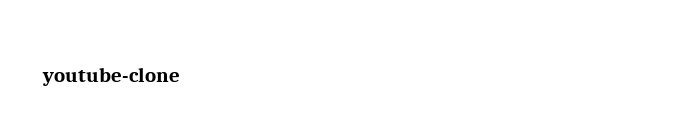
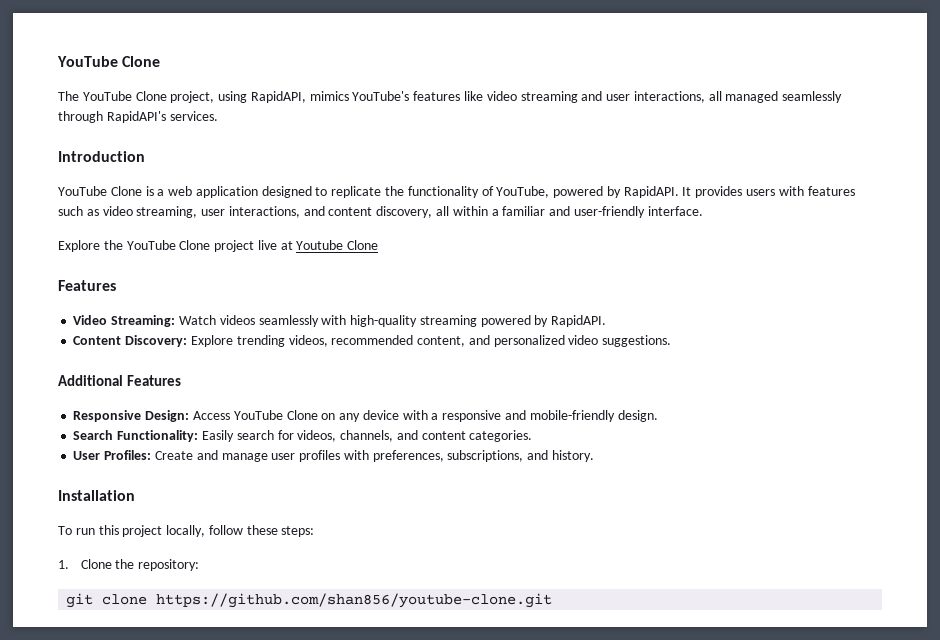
[42,67,180,86] youtube-clone -> [57,56,161,67] [58,91,843,103] [58,111,218,123] [58,151,145,162] [58,186,855,198] [58,206,703,218] [58,240,379,252] [58,280,116,291] [73,315,607,327] [73,335,672,347] [58,375,181,386] [73,410,658,422] [73,430,533,442] [73,450,594,462] [58,490,135,501] [58,525,315,537] [58,559,200,571] [66,593,553,608] YouTube Clone // The YouTube Clone project, using RapidAPI, mimics YouTube's features like video streaming and user interactions, all managed seamlessly through RapidAPI's services. // Introduction // YouTube Clone is a web application designed to replicate the functionality of YouTube, powered by RapidAPI. It provides users with features such as video streaming, user interactions, and content discovery, all within a familiar and user-friendly interface. // Explore the YouTube Clone project live at Youtube Clone // Features // Video Streaming: Watch videos seamlessly with high-quality streaming powered by RapidAPI. // Content Discovery: Explore trending videos, recommended content, and personalized video suggestions. // Additional Features // Responsive Design: Access YouTube Clone on any device with a responsive and mobile-friendly design. // Search Functionality: Easily search for videos, channels, and content categories. // User Profiles: Create and manage user profiles with preferences, subscriptions, and history. // Installation // To run this project locally, follow these steps: // 1. Clone the repository: // git clone https://github.com/shan856/youtube-clone.git

